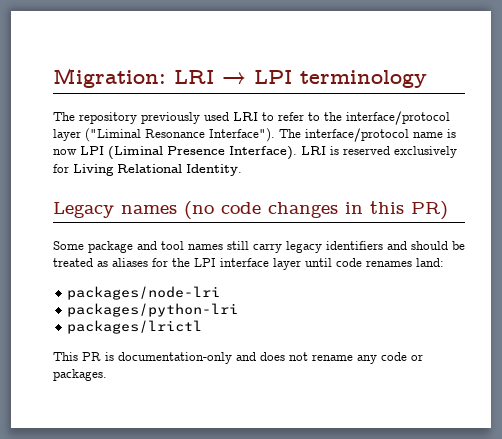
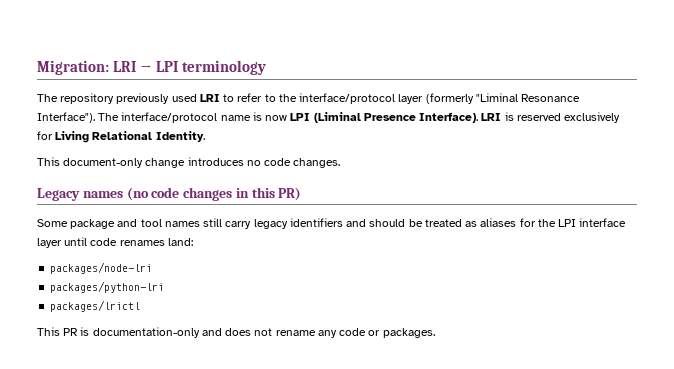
[85,128,141,142] ("Liminal -> [425,93,518,104] (formerly "Liminal
(242, 170) none -> [37,157,341,168] // This document-only change introduces no code changes.

